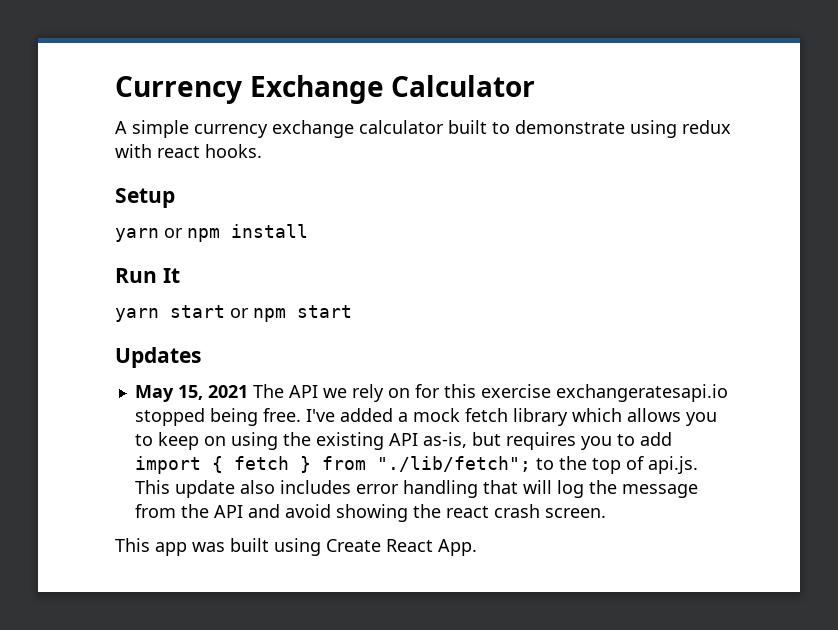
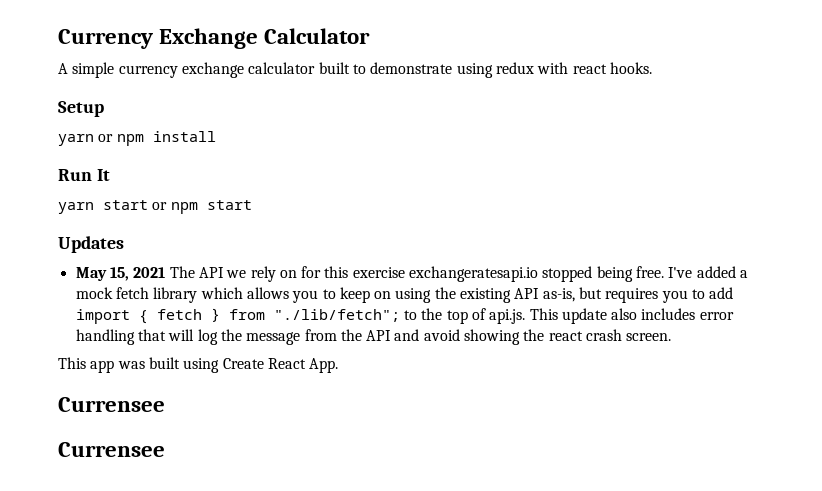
(477, 547) none -> [58,397,165,412] [58,442,165,457] // Currensee // Currensee

